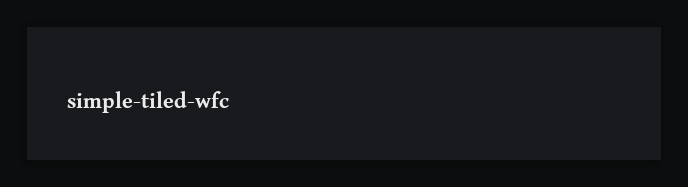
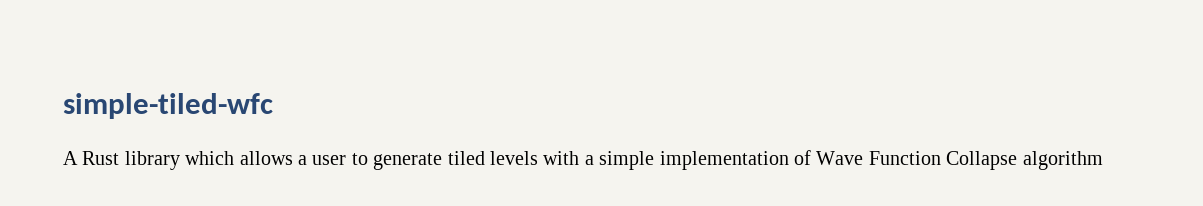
(229, 102) none -> [63,150,1103,170] // A Rust library which allows a user to generate tiled levels with a simple implementation of Wave Function Collapse algorithm

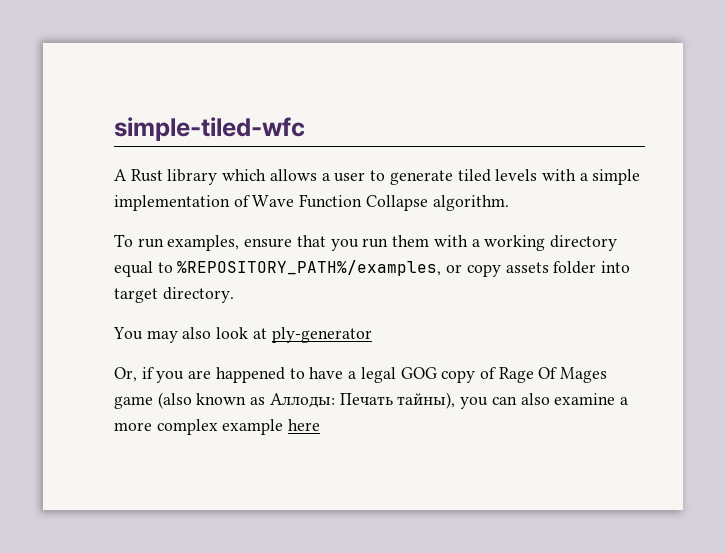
[1022,151,1103,170] algorithm -> [432,195,509,211] [114,234,617,251] [114,260,631,277] [114,287,234,303] [113,327,372,343] [114,367,608,383] [114,392,628,409] [114,419,321,435] algorithm. // To run examples, ensure that you run them with a working directory equal to %REPOSITORY_PATH%/examples, or copy assets folder into target directory. // You may also look at ply-generator // Or, if you are happened to have a legal GOG copy of Rage Of Mages game (also known as Аллоды: Печать тайны), you can also examine a more complex example here

